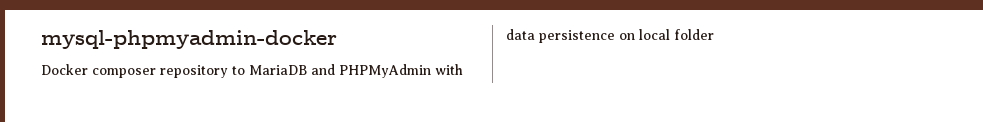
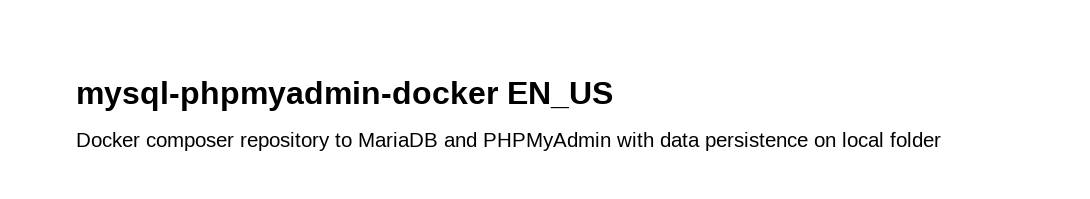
(337, 39) none -> [507,82,613,109] EN_US

